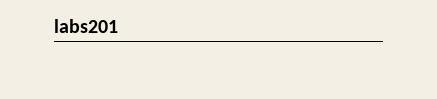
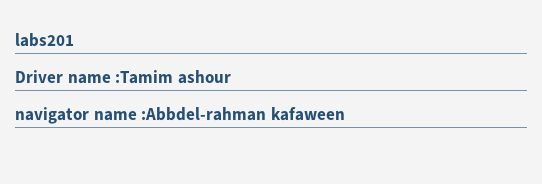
(118, 26) none -> [15,70,231,84] [15,107,345,124] // Driver name :Tamim ashour // navigator name :Abbdel-rahman kafaween

